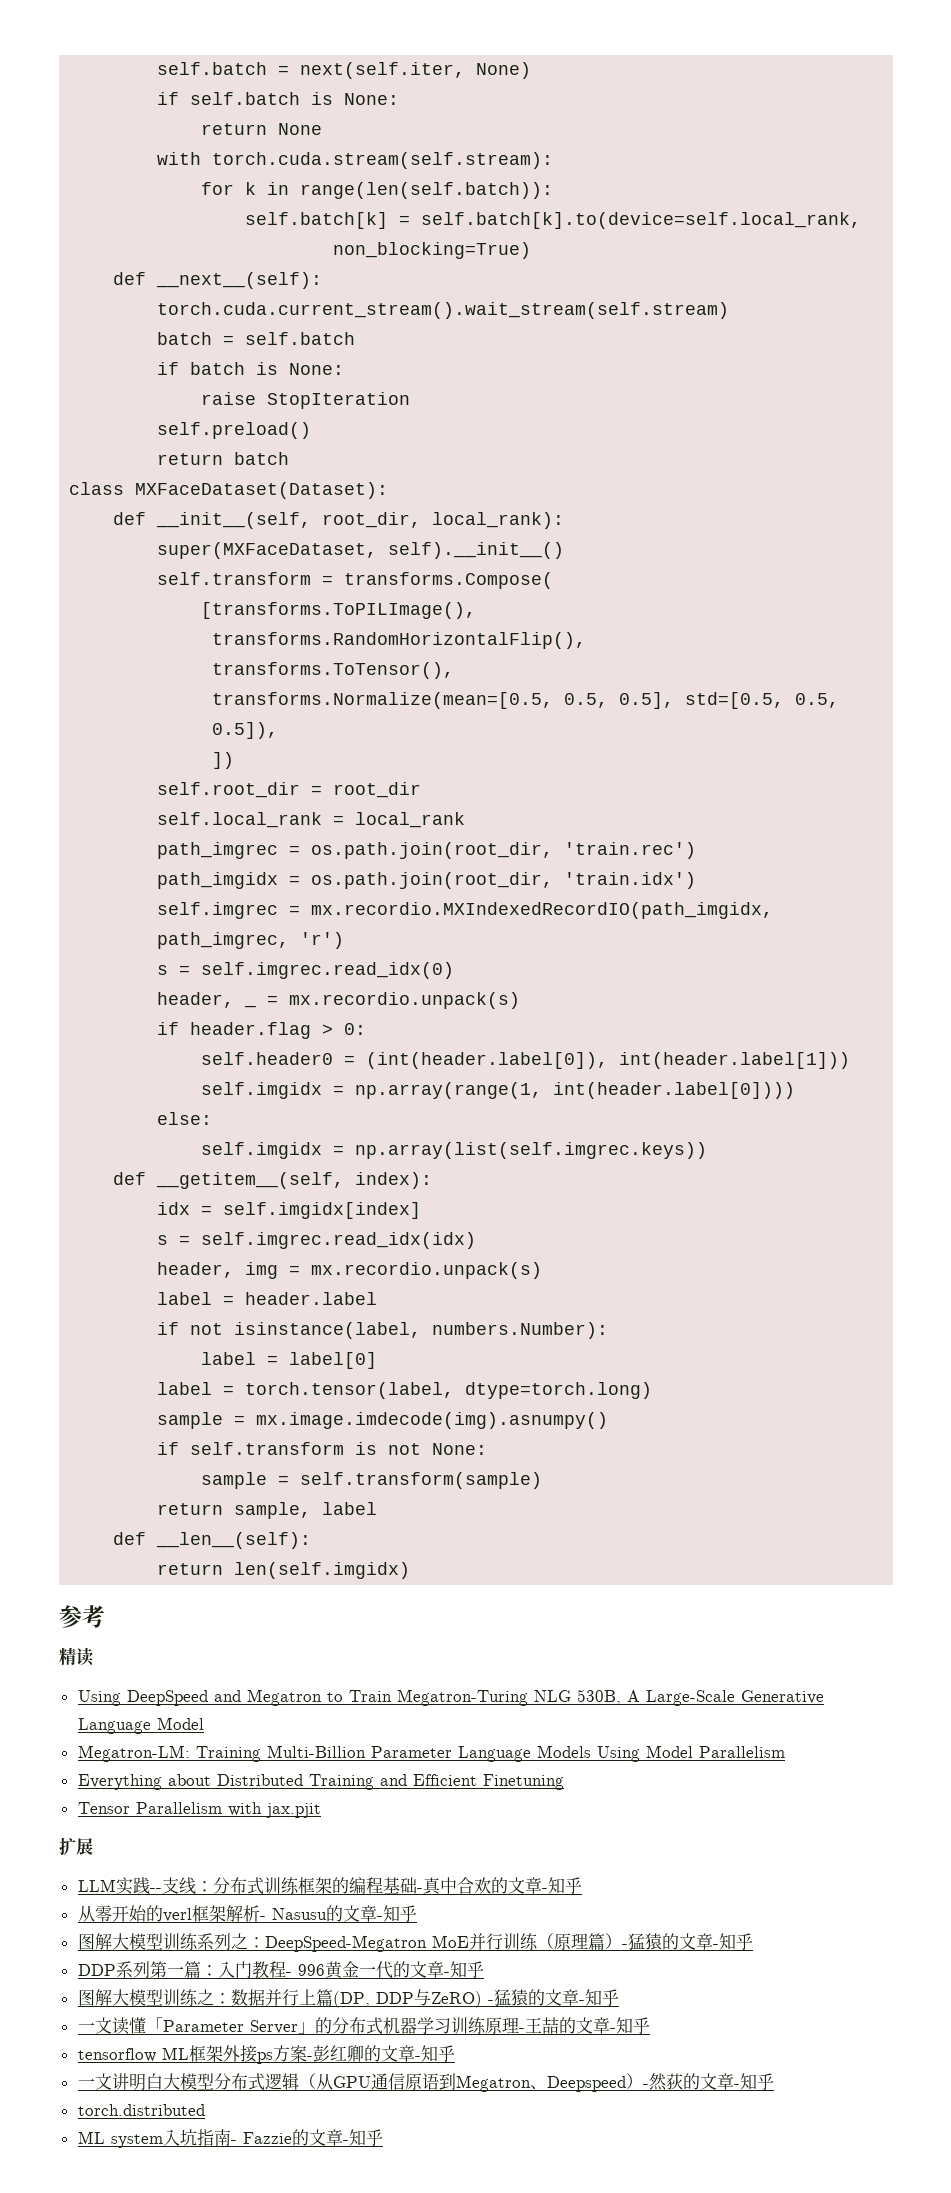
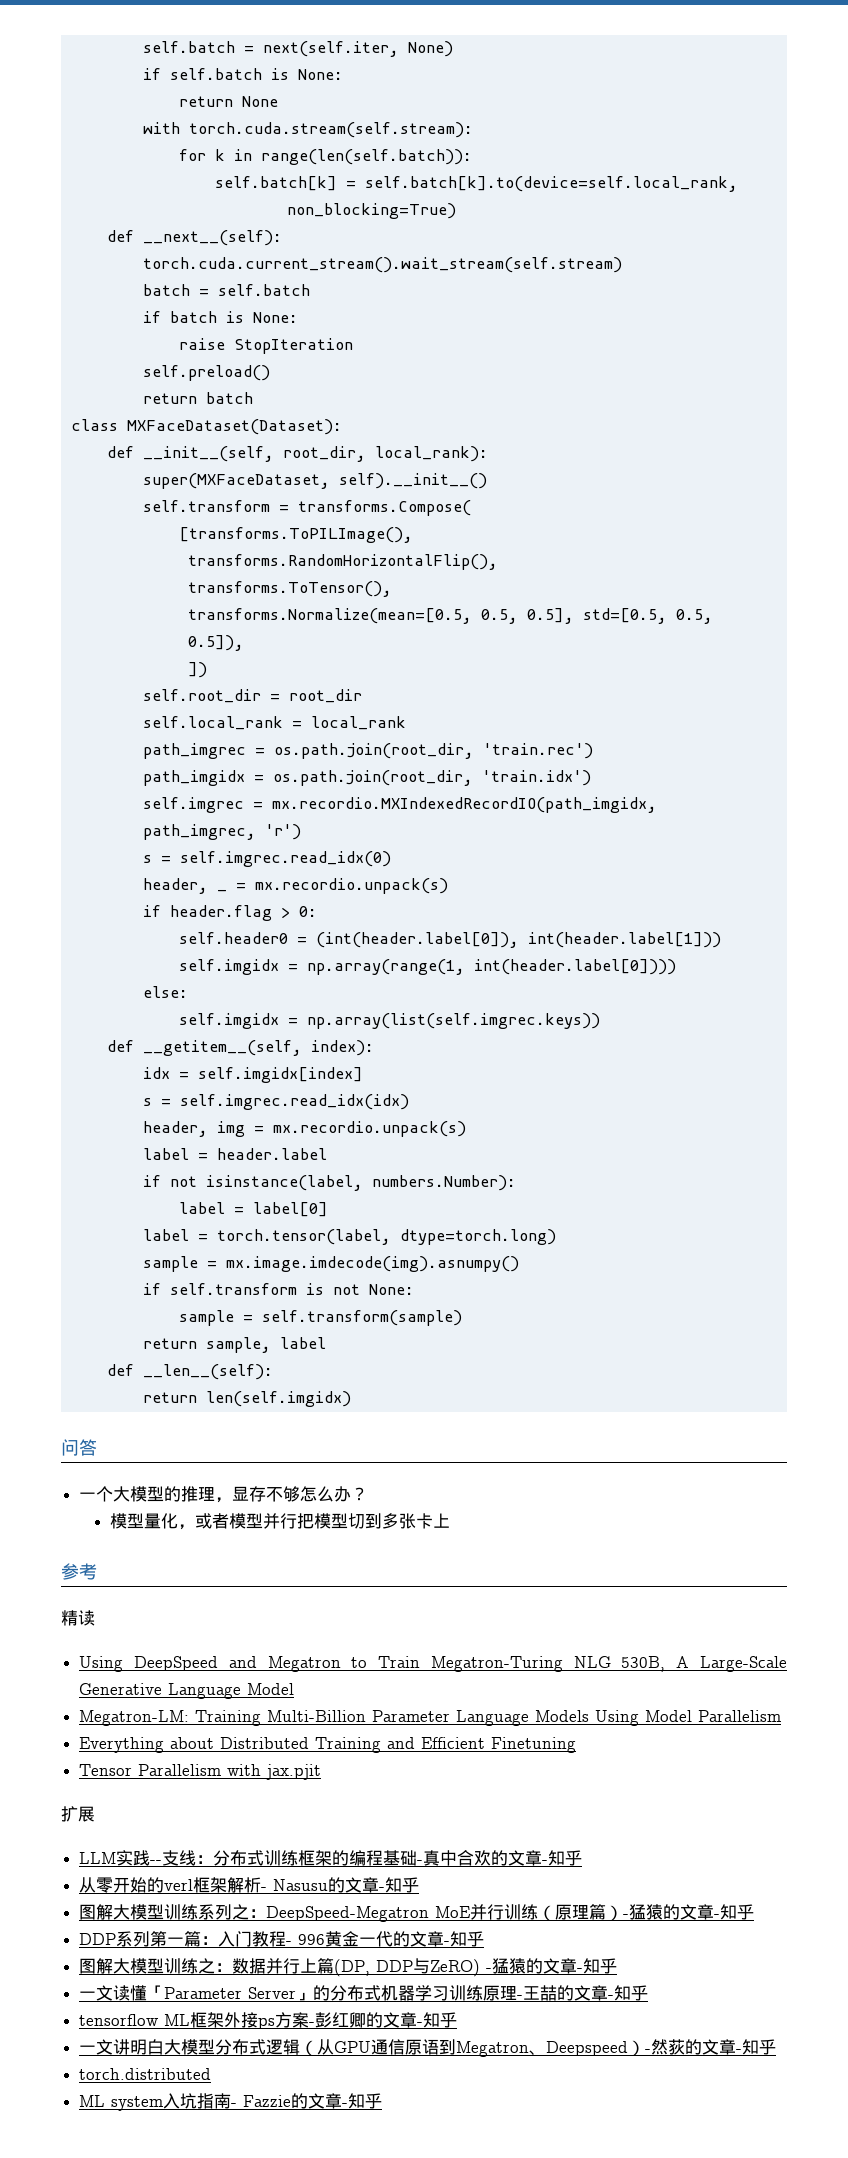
(411, 1570) none -> [61,1439,97,1456] [79,1486,369,1503] [110,1513,451,1530] // 问答 // 一个大模型的推理，显存不够怎么办？ // 模型量化，或者模型并行把模型切到多张卡上

